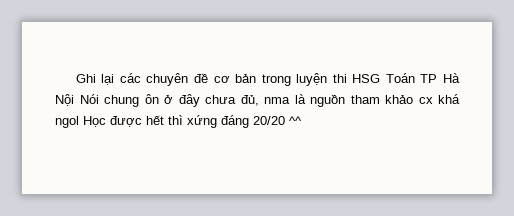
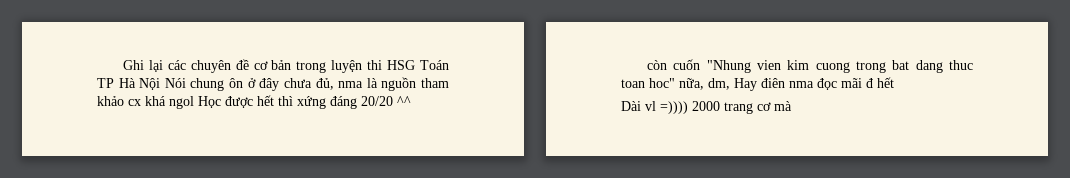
(302, 120) none -> [646,59,973,73] [621,77,894,91] [621,101,792,114] // còn cuốn "Nhung vien kim cuong trong bat dang thuc toan hoc" nữa, dm, Hay điên nma đọc mãi đ hết // Dài vl =)))) 2000 trang cơ mà

